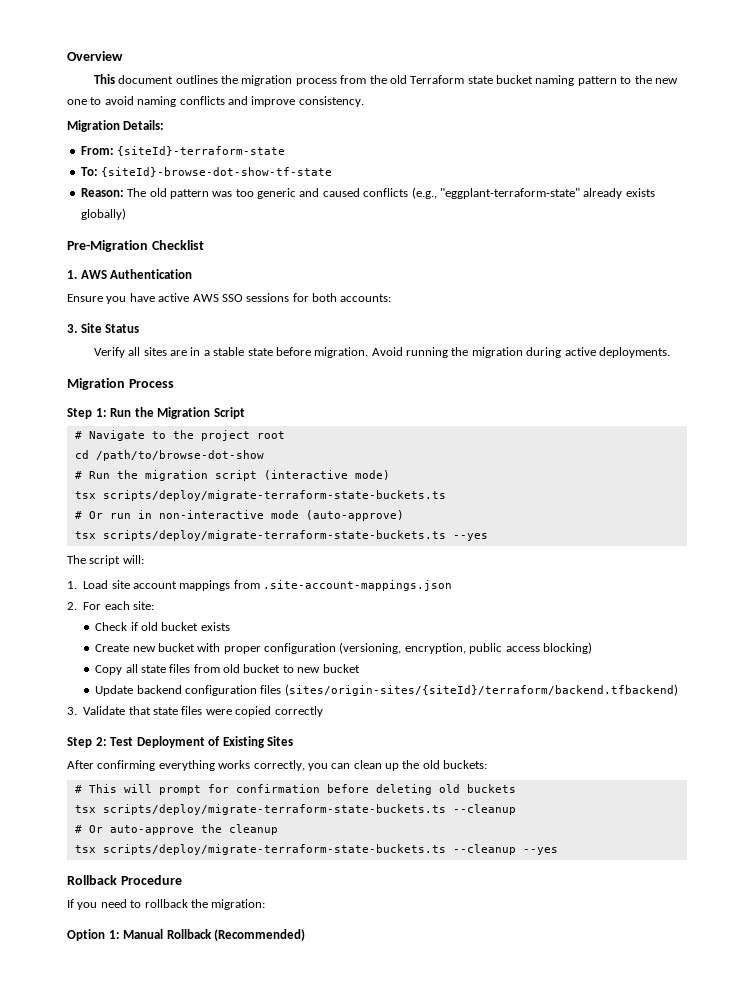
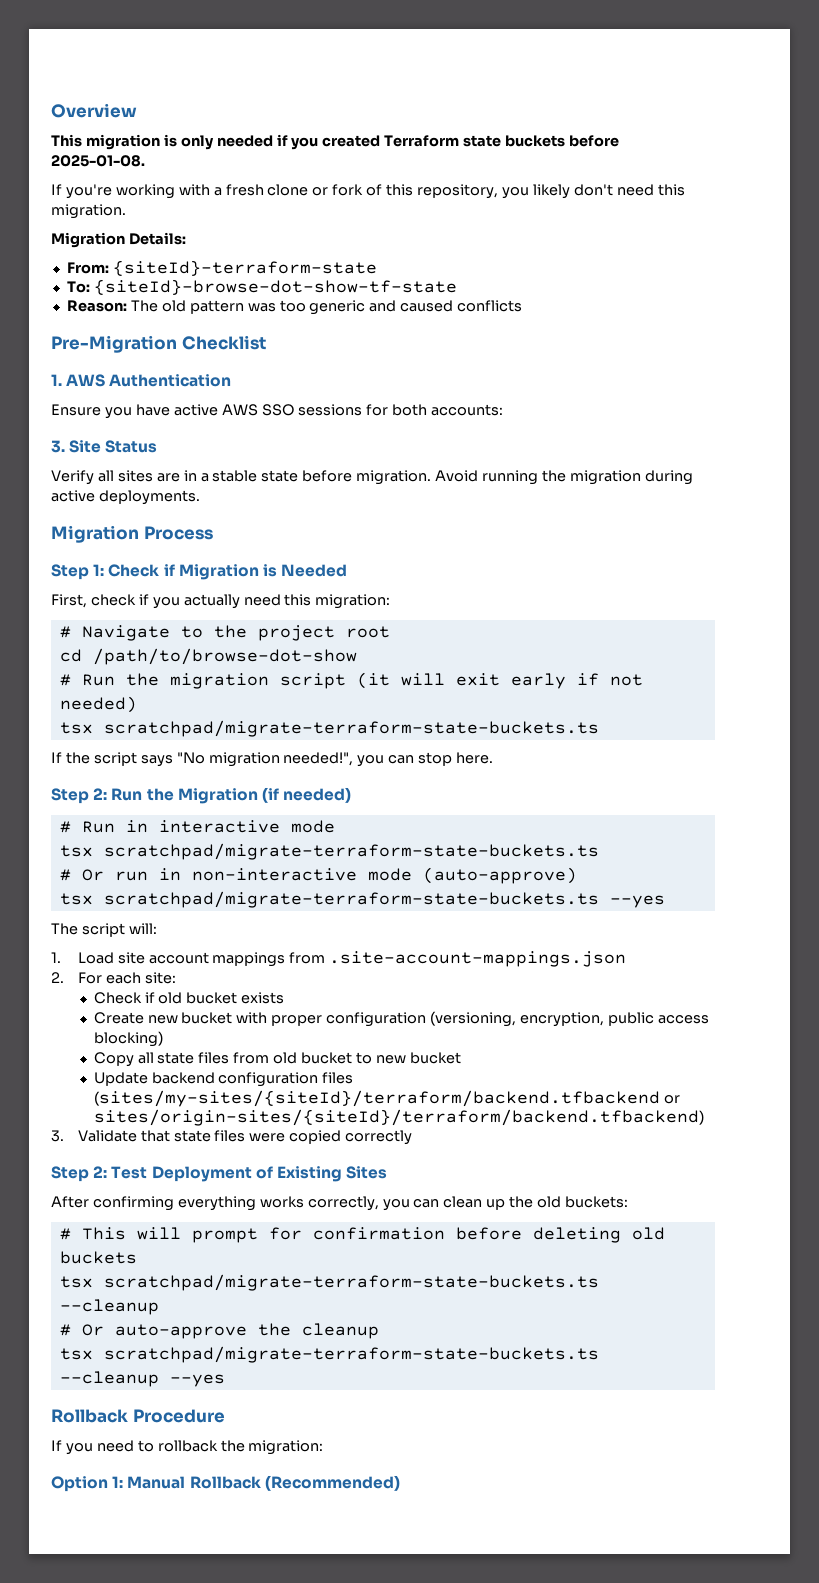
[118,75,678,86] [67,96,364,107] document outlines the migration process from the old Terraform state bucket naming pattern to the new one to avoid naming conflicts and improve consistency. -> [85,134,620,150] [51,155,145,167] [51,184,685,199] [51,204,126,219] migration is only needed if you created Terraform state buckets before 2025-01-08. // If you're working with a fresh clone or fork of this repository, you likely don't need this migration.
[411,187,655,199] [80,208,126,220] (e.g., "eggplant-terraform-state" already exists globally) -> (523, 306) none
[110,407,245,419] Run the Migration Script -> [108,564,348,580] [51,594,391,609] Check if Migration is Needed // First, check if you actually need this migration:
[263,470,390,480] [74,490,446,501] (interactive mode) // tsx scripts/deploy/migrate-terraform-state-buckets.ts -> [356,672,643,689] [59,696,137,713] [59,720,599,737] [51,752,494,767] [51,787,352,804] [59,820,335,833] [59,843,599,860] (it will exit early if not needed) // tsx scratchpad/migrate-terraform-state-buckets.ts // If the script says "No migration needed!", you can stop here. // Step 2: Run the Migration (if needed) // # Run in interactive mode // tsx scratchpad/migrate-terraform-state-buckets.ts
[102,530,446,541] scripts/deploy/migrate-terraform-state-buckets.ts -> [103,891,599,908] scratchpad/migrate-terraform-state-buckets.ts
[284,684,678,696] (sites/origin-sites/{siteId}/terraform/backend.tfbackend) -> [93,1090,680,1107] [93,1109,704,1126] (sites/my-sites/{siteId}/terraform/backend.tfbackend or sites/origin-sites/{siteId}/terraform/backend.tfbackend)
[102,804,446,815] scripts/deploy/migrate-terraform-state-buckets.ts -> [103,1274,599,1291] scratchpad/migrate-terraform-state-buckets.ts
[102,844,446,855] scripts/deploy/migrate-terraform-state-buckets.ts -> [103,1346,599,1363] scratchpad/migrate-terraform-state-buckets.ts

